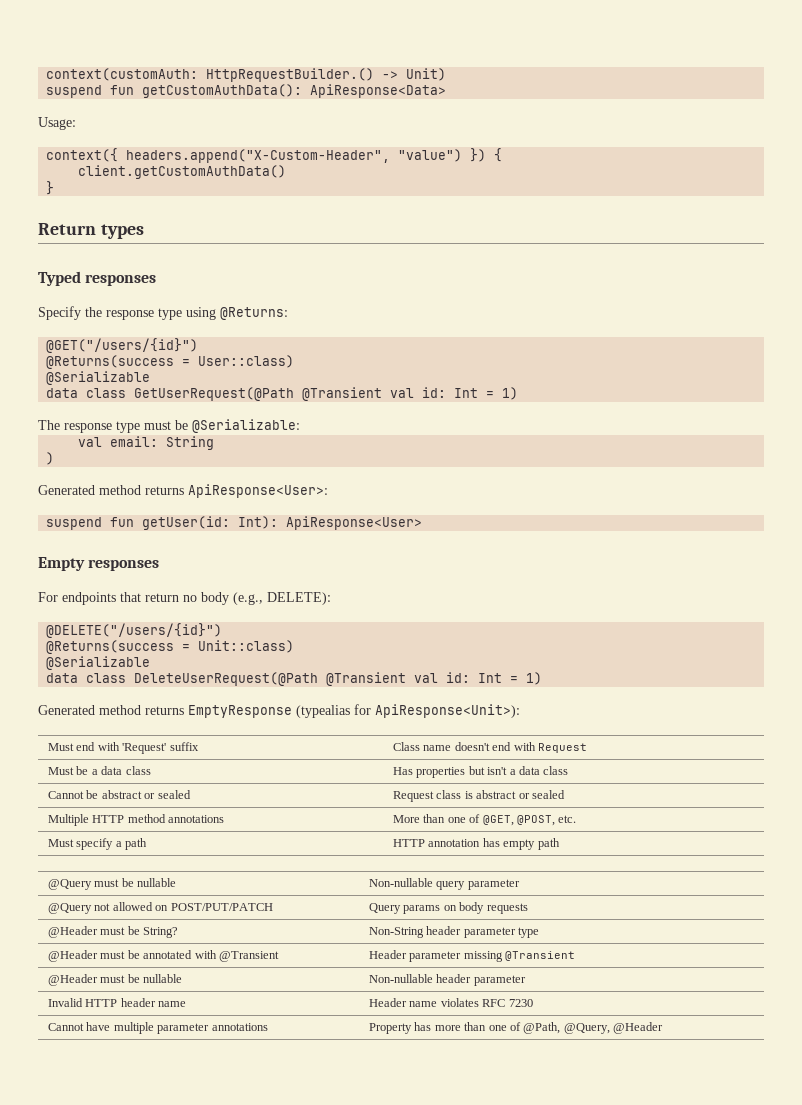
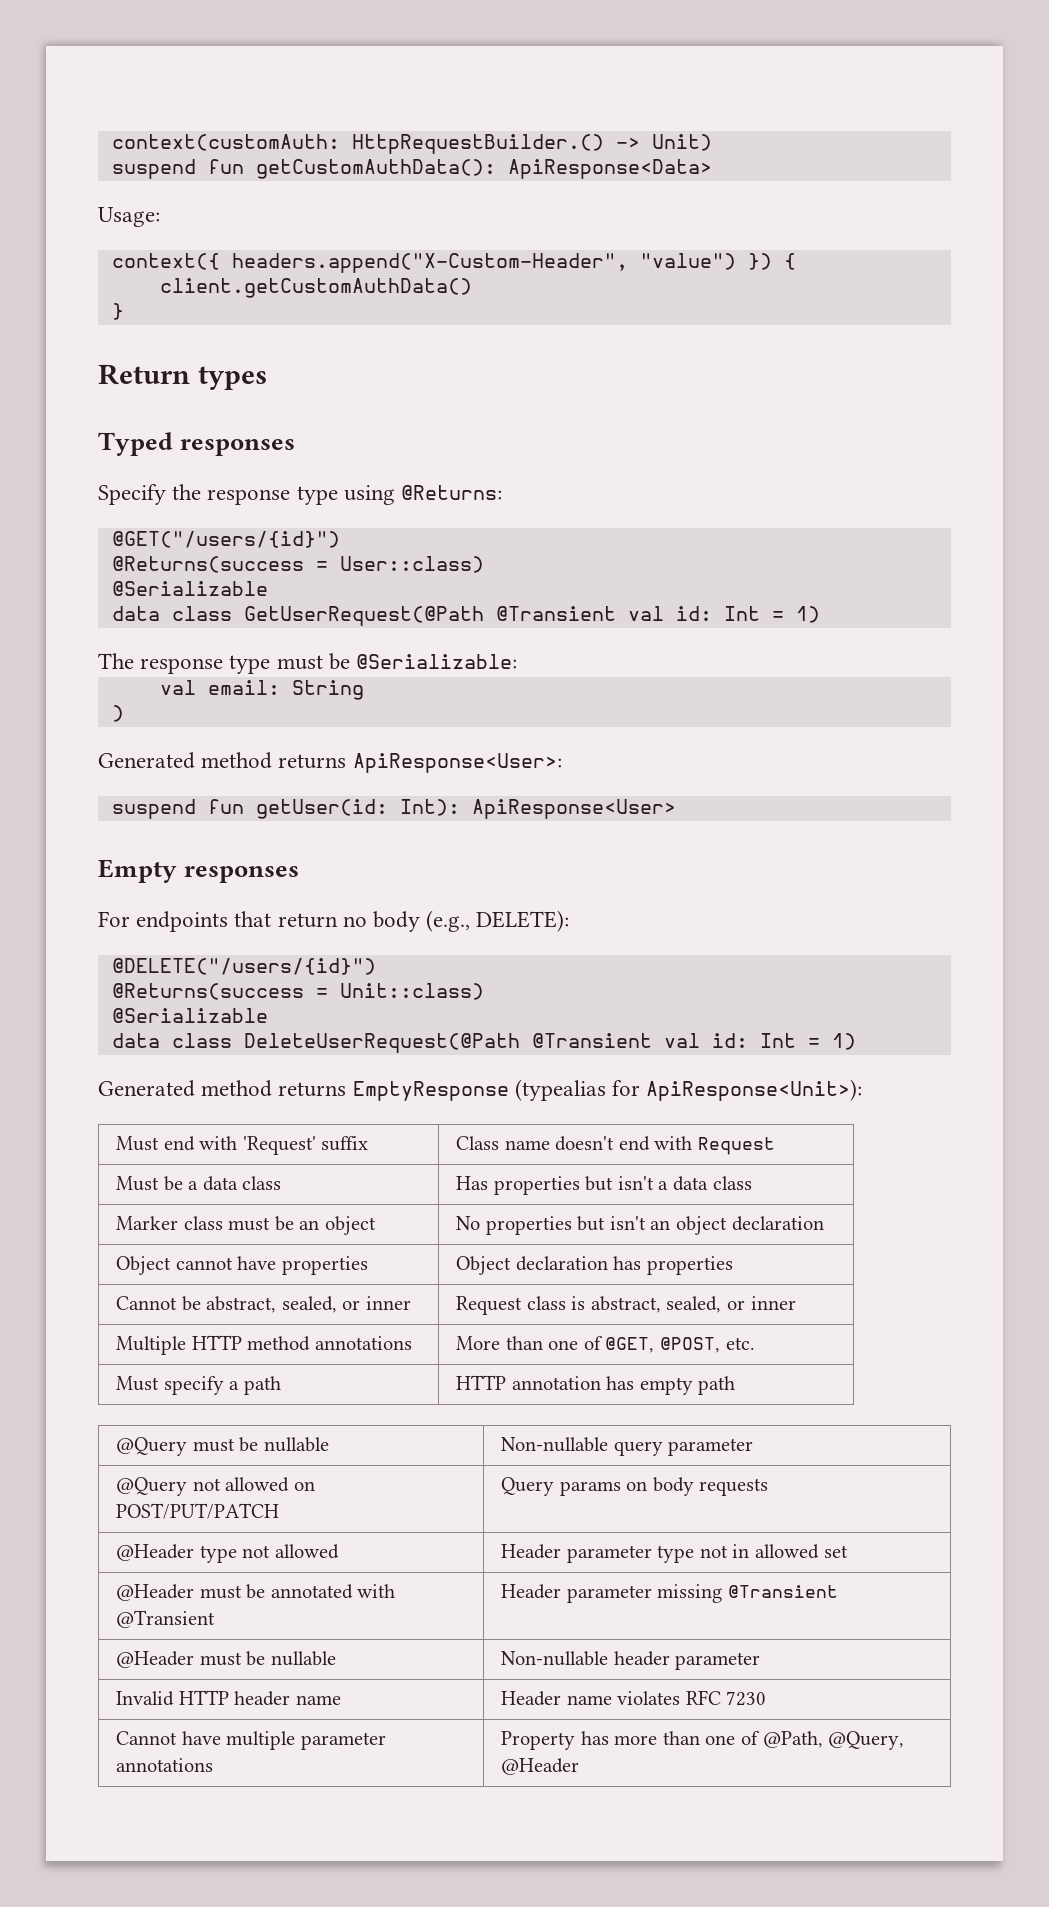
[48,790,191,799] Cannot be abstract or sealed -> [116,1216,377,1235] [456,1216,824,1235] [116,1256,368,1275] [456,1256,733,1275] [116,1296,412,1313] Marker class must be an object | No properties but isn't an object declaration // Object cannot have properties | Object declaration has properties // Cannot be abstract, sealed, or inner
[476,790,565,799] abstract or sealed -> [590,1296,796,1313] abstract, sealed, or inner
[100,926,179,938] [369,926,540,938] must be String? | Non-String header parameter type -> [199,1544,339,1563] [501,1544,848,1563] type not allowed | Header parameter type not in allowed set

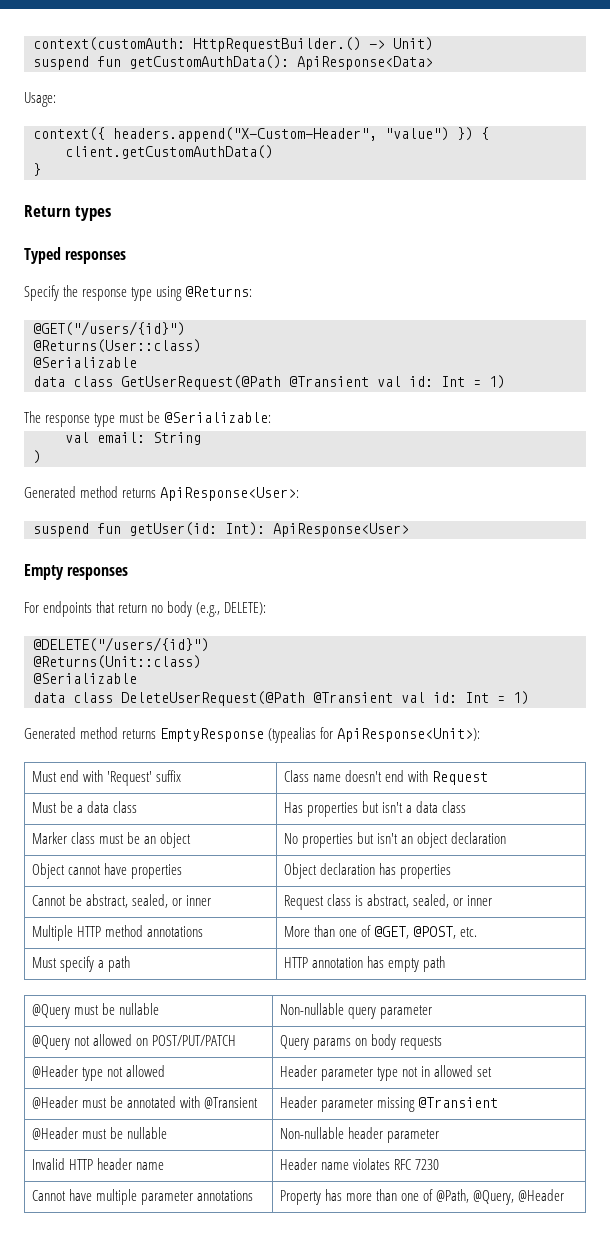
[111,556,484,573] @Returns(success = User::class) -> [33,339,201,353] @Returns(User::class)
[111,983,484,1000] @Returns(success = Unit::class) -> [33,655,201,669] @Returns(Unit::class)

